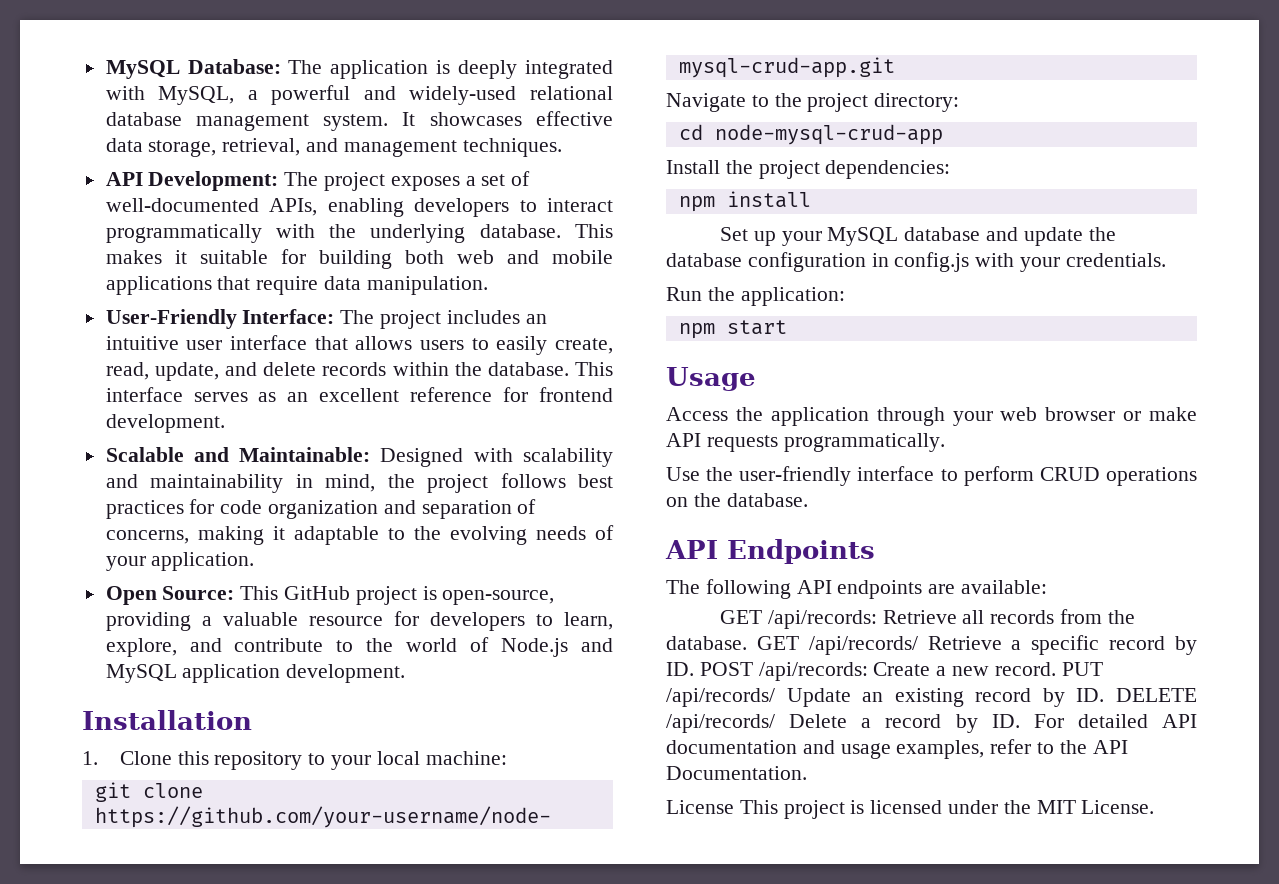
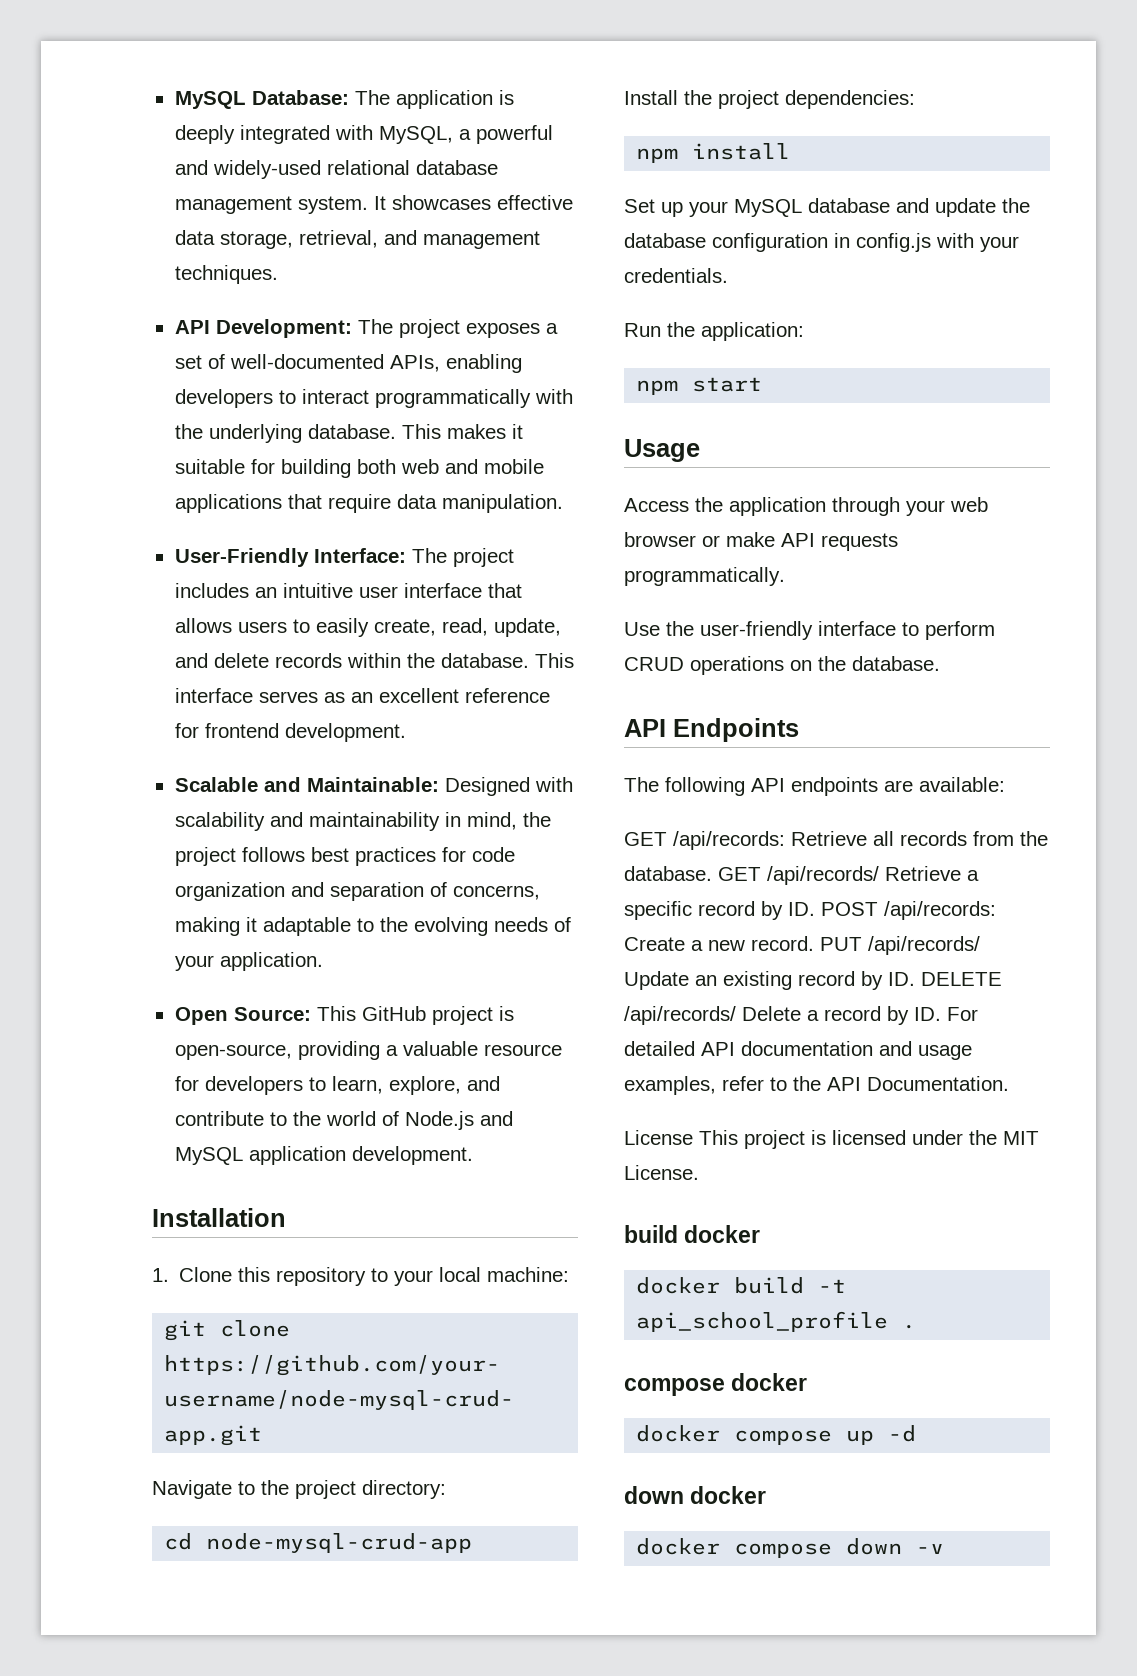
(1155, 807) none -> [624,1225,761,1243] [636,1277,847,1294] [636,1311,917,1332] [624,1373,808,1396] [636,1425,917,1445] [624,1486,767,1504] [636,1538,945,1558] // build docker // docker build -t api_school_profile . // compose docker // docker compose up -d // down docker // docker compose down -v

